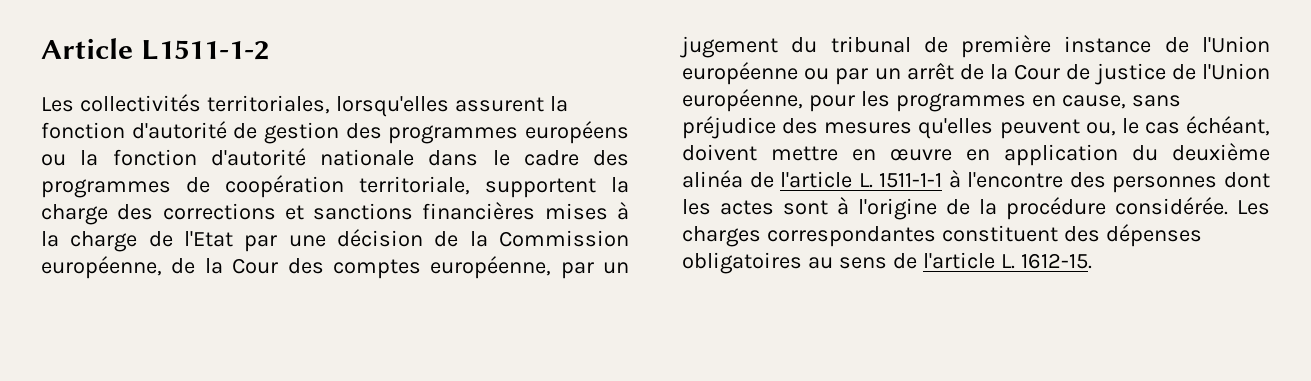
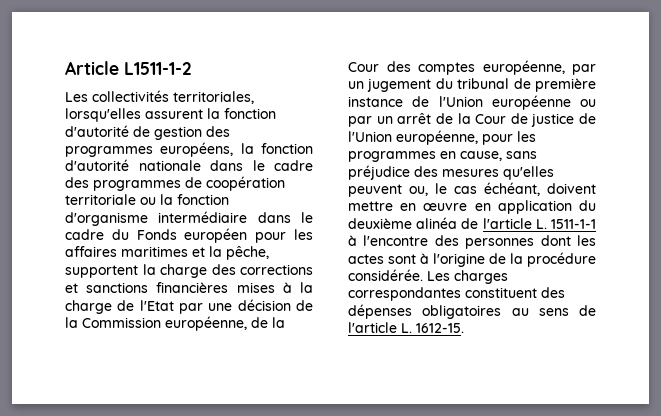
[525,121,629,144] [41,154,66,166] européens ou -> [160,142,234,157] européens,
[359,176,470,195] territoriale, -> [65,194,229,205] [65,211,313,226] [65,228,313,243] [65,246,269,260] territoriale ou la fonction d'organisme intermédiaire dans le cadre du Fonds européen pour les affaires maritimes et la pêche,

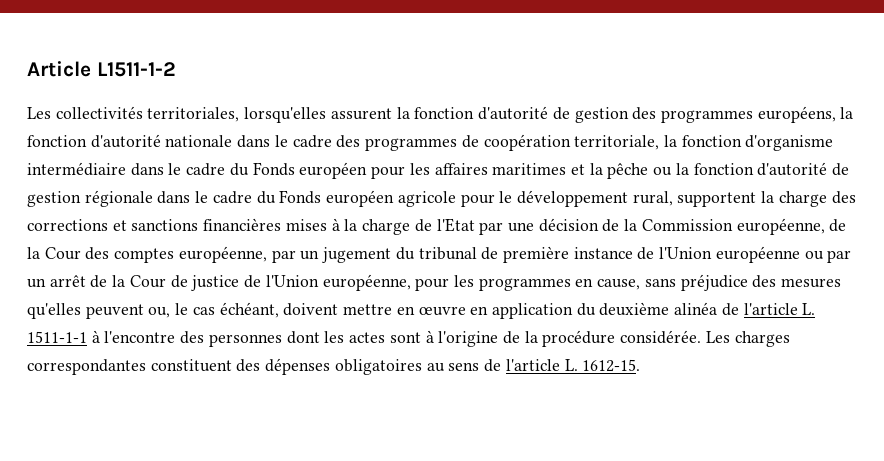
[65,194,156,205] territoriale ou -> [574,135,660,150] territoriale,
[226,246,269,260] pêche, -> [607,162,850,179] [27,190,673,207] pêche ou la fonction d'autorité de gestion régionale dans le cadre du Fonds européen agricole pour le développement rural,

